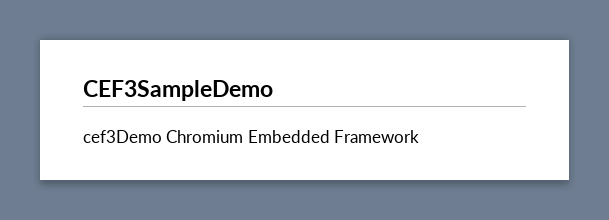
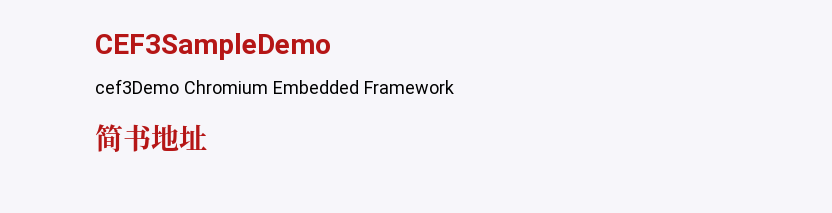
(420, 136) none -> [95,124,207,152] // 简书地址

